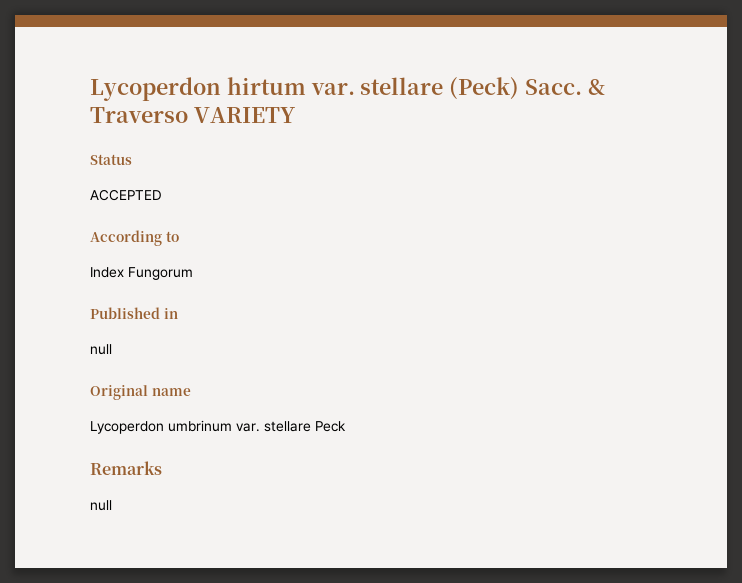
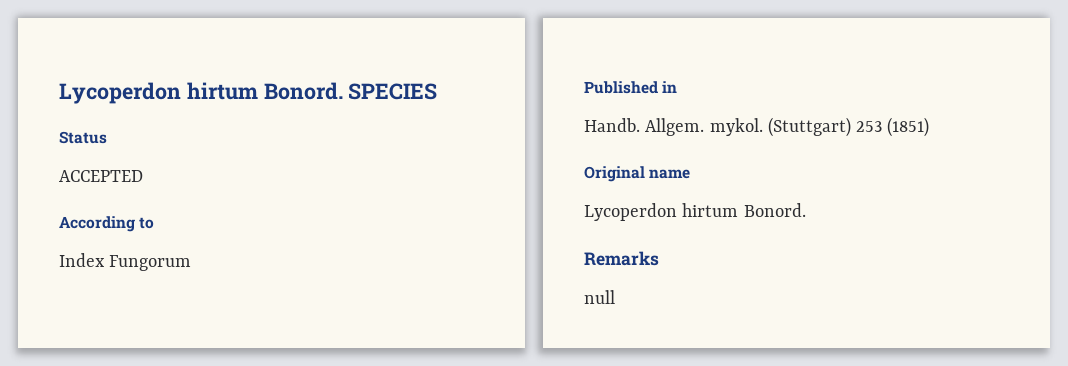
[90,77,605,101] [90,107,295,123] Lycoperdon hirtum var. stellare (Peck) Sacc. & Traverso VARIETY -> [59,82,438,104] Lycoperdon hirtum Bonord. SPECIES
[90,344,112,355] null -> [584,117,930,137] Handb. Allgem. mykol. (Stuttgart) 253 (1851)
[168,420,346,432] umbrinum var. stellare Peck -> [682,203,806,217] hirtum Bonord.

